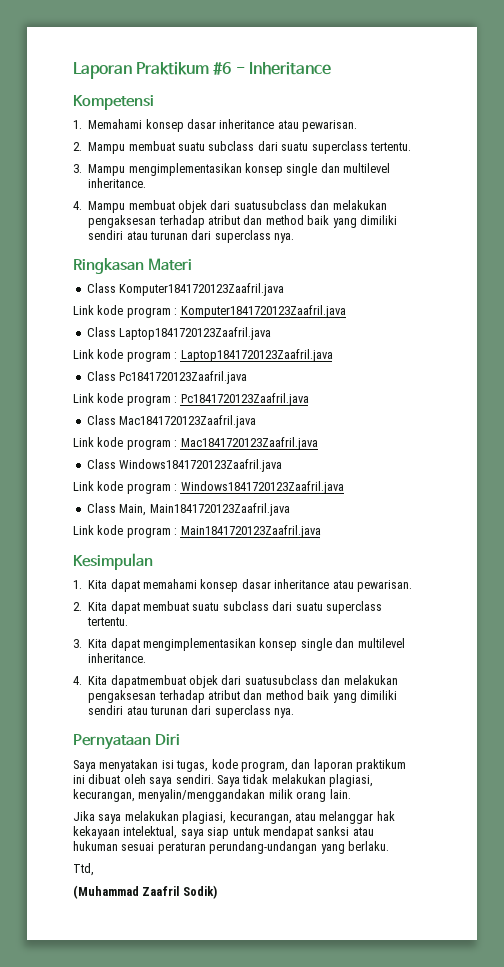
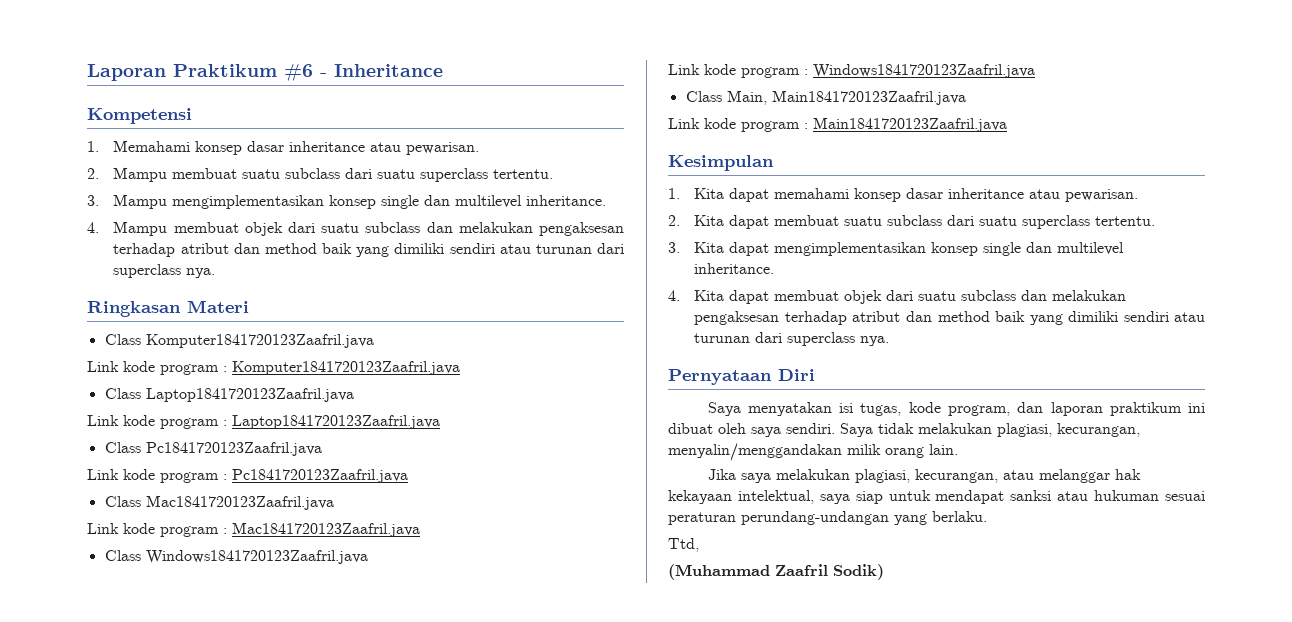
[233,200,307,210] suatusubclass -> [321,222,421,233] suatu subclass
[110,675,318,688] dapatmembuat objek dari suatusubclass -> [729,290,1017,304] dapat membuat objek dari suatu subclass

